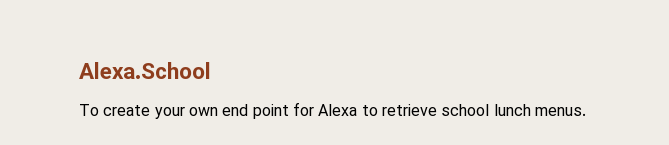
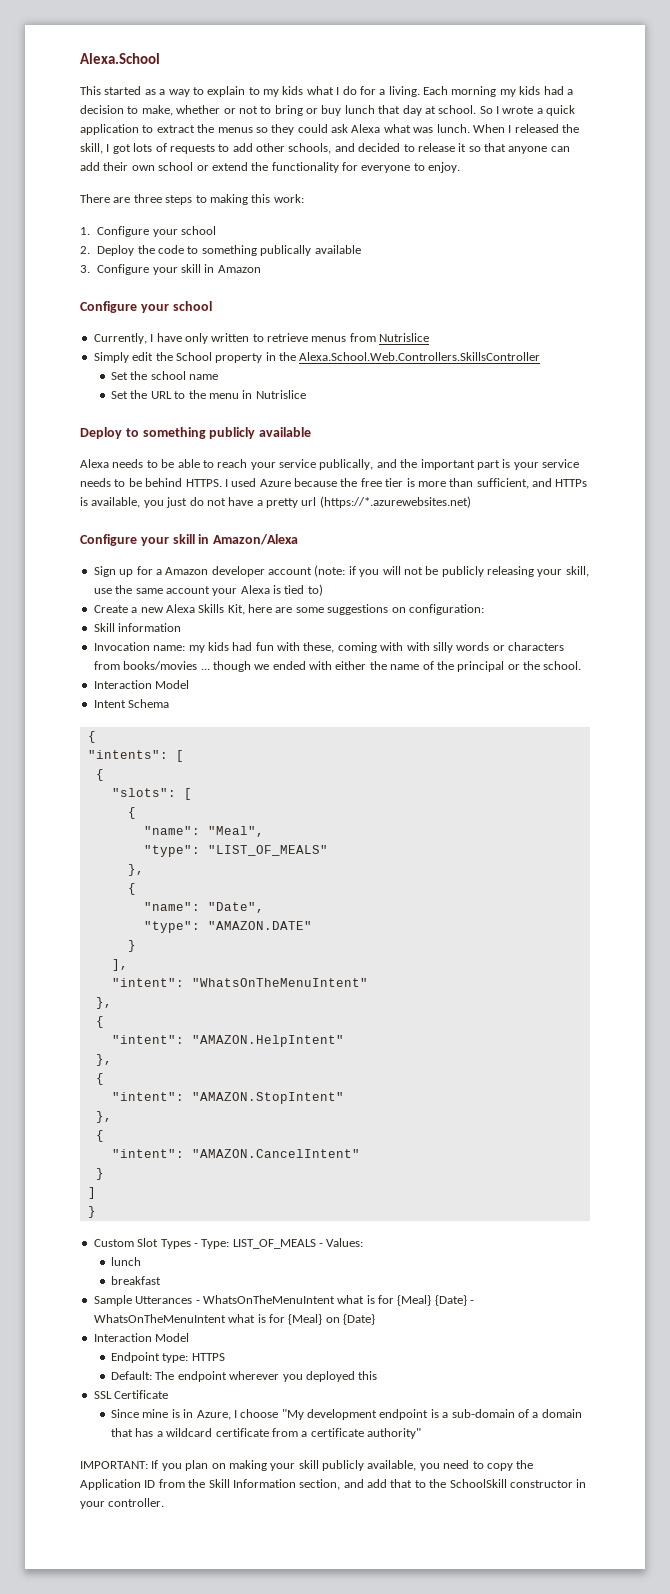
[79,102,586,119] To create your own end point for Alexa to retrieve school lunch menus. -> [80,86,573,97] [80,105,576,116] [80,124,579,135] [80,143,570,154] [80,162,461,173] [80,194,304,205] [80,226,217,237] [80,245,361,256] [80,264,261,275] [80,301,212,313] [93,333,430,344] [93,352,541,363] [111,371,219,380] [111,390,306,399] [80,427,312,439] [80,459,579,470] [80,478,588,489] [80,496,471,508] [80,534,299,546] [93,565,589,577] [93,584,323,596] [93,604,484,615] [93,623,182,632] [93,642,564,653] [93,661,582,672] [93,680,190,689] [93,699,170,708] [87,731,96,743] [87,750,184,762] [95,769,104,781] [111,788,192,800] [127,807,136,819] [143,826,264,837] [143,845,328,857] [127,864,144,876] [127,883,136,895] [143,902,264,913] [143,921,312,933] [127,940,136,952] [111,959,128,971] [111,978,368,987] [95,997,112,1009] [95,1016,104,1028] [111,1035,344,1047] [95,1054,112,1066] [95,1073,104,1085] [111,1092,344,1104] [95,1111,112,1123] [95,1130,104,1142] [111,1149,360,1158] [95,1168,104,1180] [87,1187,96,1199] [87,1206,96,1218] [93,1238,364,1249] [111,1257,142,1266] [111,1276,162,1285] [93,1295,475,1306] [93,1314,375,1325] [93,1333,190,1342] [111,1352,225,1363] [111,1371,378,1382] [93,1390,169,1399] [111,1409,582,1420] [111,1428,422,1439] [80,1460,534,1471] [80,1479,587,1490] [80,1498,165,1509] This started as a way to explain to my kids what I do for a living. Each morning my kids had a decision to make, whether or not to bring or buy lunch that day at school. So I wrote a quick application to extract the menus so they could ask Alexa what was lunch. When I released the skill, I got lots of requests to add other schools, and decided to release it so that anyone can add their own school or extend the functionality for everyone to enjoy. // There are three steps to making this work: // 1. Configure your school // 2. Deploy the code to something publically available // 3. Configure your skill in Amazon // Configure your school // Currently, I have only written to retrieve menus from Nutrislice // Simply edit the School property in the Alexa.School.Web.Controllers.SkillsController // Set the school name // Set the URL to the menu in Nutrislice // Deploy to something publicly available // Alexa needs to be able to reach your service publically, and the important part is your service needs to be behind HTTPS. I used Azure because the free tier is more than sufficient, and HTTPs is available, you just do not have a pretty url (https://*.azurewebsites.net) // Configure your skill in Amazon/Alexa // Sign up for a Amazon developer account (note: if you will not be publicly releasing your skill, use the same account your Alexa is tied to) // Create a new Alexa Skills Kit, here are some suggestions on configuration: // Skill information // Invocation name: my kids had fun with these, coming with with silly words or characters from books/movies ... though we ended with either the name of the principal or the school. // Interaction Model // Intent Schema // { // "intents": [ // { // "slots": [ // { // "name": "Meal", // "type": "LIST_OF_MEALS" // }, // { // "name": "Date", // "type": "AMAZON.DATE" // } // ], // "intent": "WhatsOnTheMenuIntent" // }, // { // "intent": "AMAZON.HelpIntent" // }, // { // "intent": "AMAZON.StopIntent" // }, // { // "intent": "AMAZON.CancelIntent" // } // ] // } // Custom Slot Types - Type: LIST_OF_MEALS - Values: // lunch // breakfast // Sample Utterances - WhatsOnTheMenuIntent what is for {Meal} {Date} - WhatsOnTheMenuIntent what is for {Meal} on {Date} // Interaction Model // Endpoint type: HTTPS // Default: The endpoint wherever you deployed this // SSL Certificate // Since mine is in Azure, I choose "My development endpoint is a sub-domain of a domain that has a wildcard certificate from a certificate authority" // IMPORTANT: If you plan on making your skill publicly available, you need to copy the Application ID from the Skill Information section, and add that to the SchoolSkill constructor in your controller.

